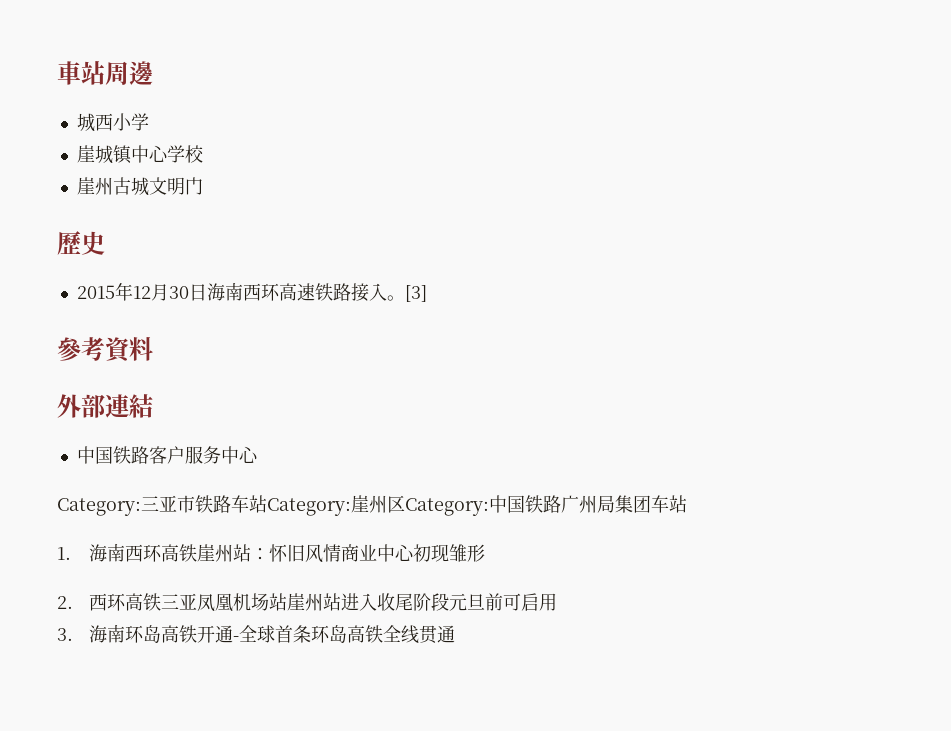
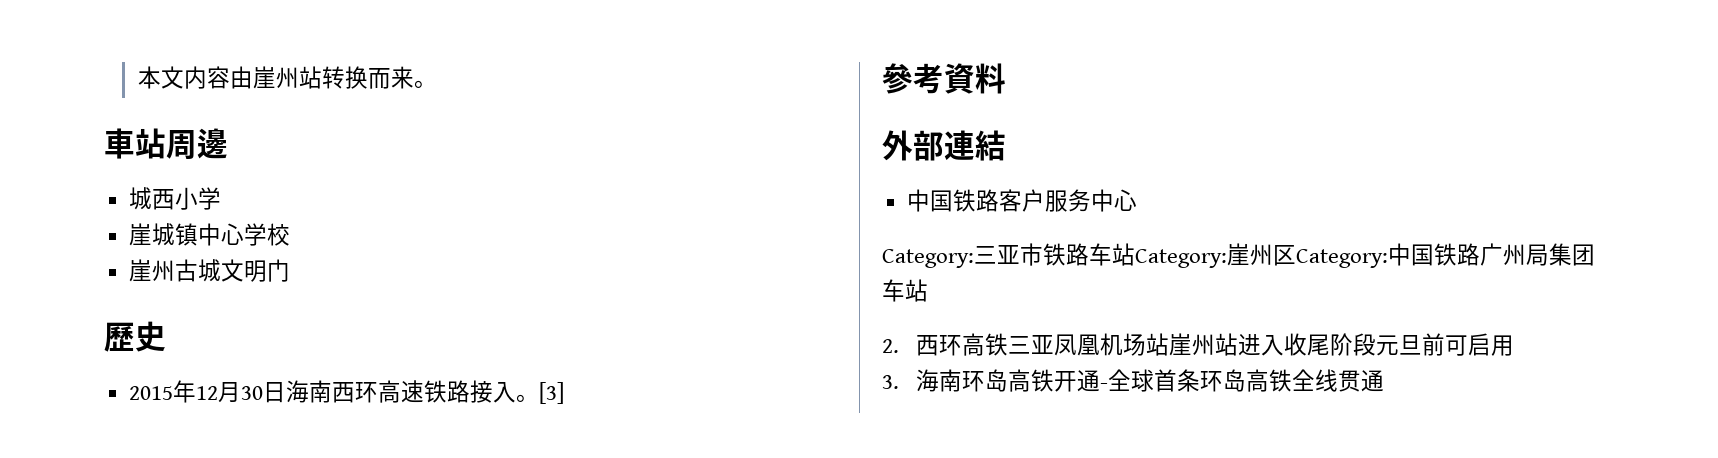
(57, 73) none -> [137,66,437,89] 本文内容由崖州站转换而来。 //
[57,543,486,563] // 1.海南西环高铁崖州站：怀旧风情商业中心初现雏形 -> (928, 290) none

